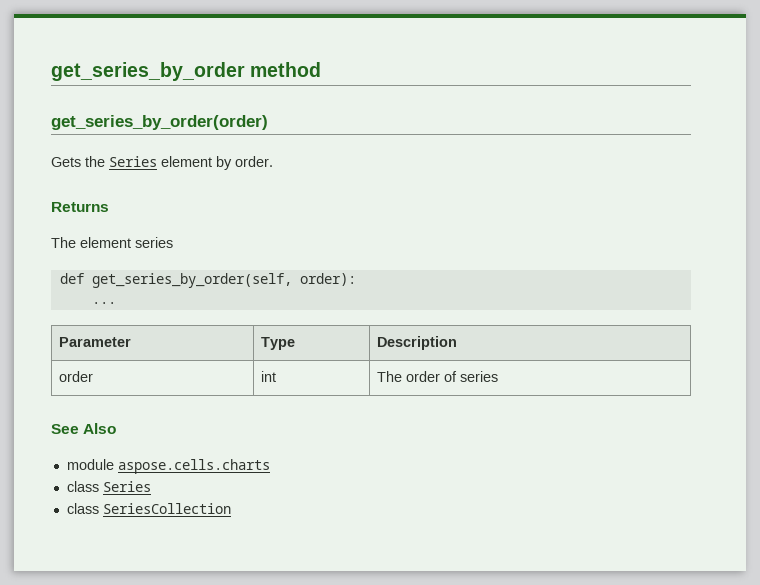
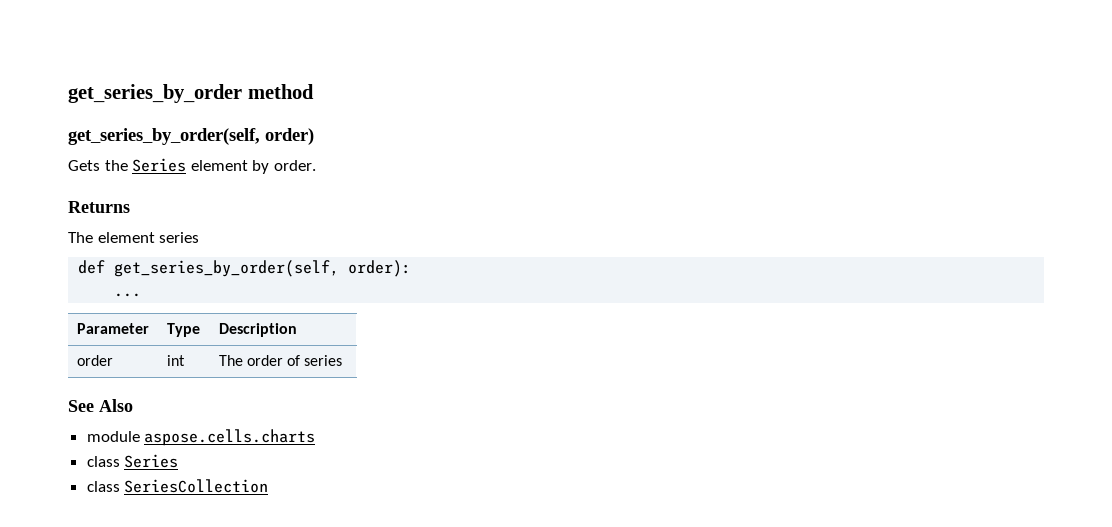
[51,115,268,130] get_series_by_order(order) -> [68,128,314,145] get_series_by_order(self, order)

